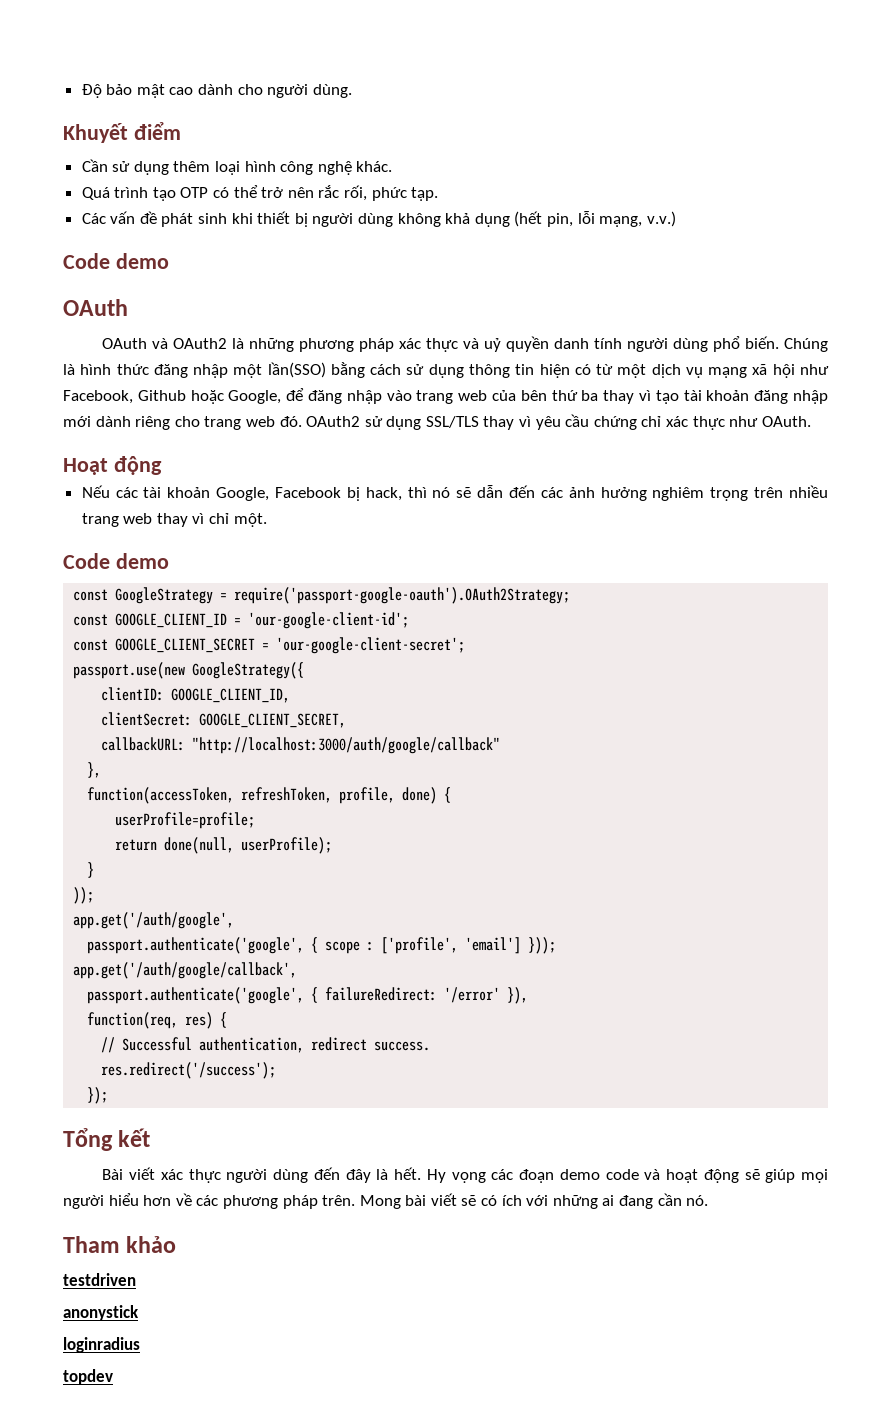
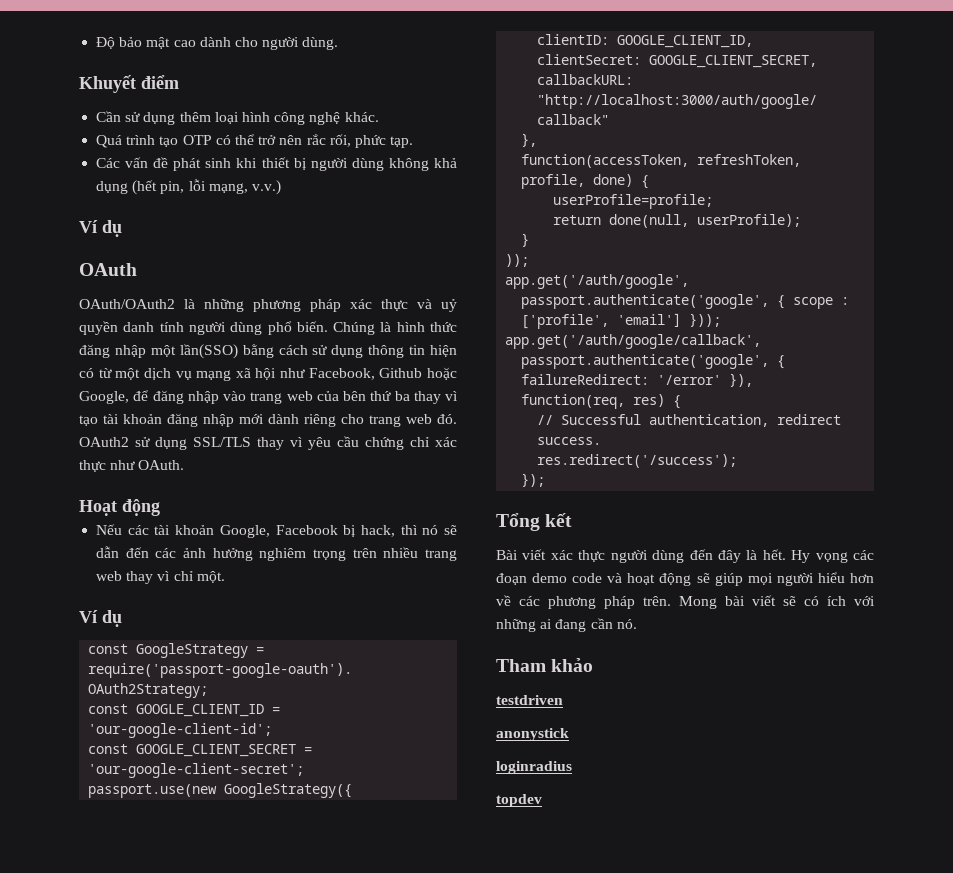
[63,253,169,269] Code demo -> [79,220,122,237] Ví dụ
[102,338,228,349] OAuth và OAuth2 -> [79,299,175,309] OAuth/OAuth2
[63,553,169,569] Code demo -> [79,610,122,627] Ví dụ

